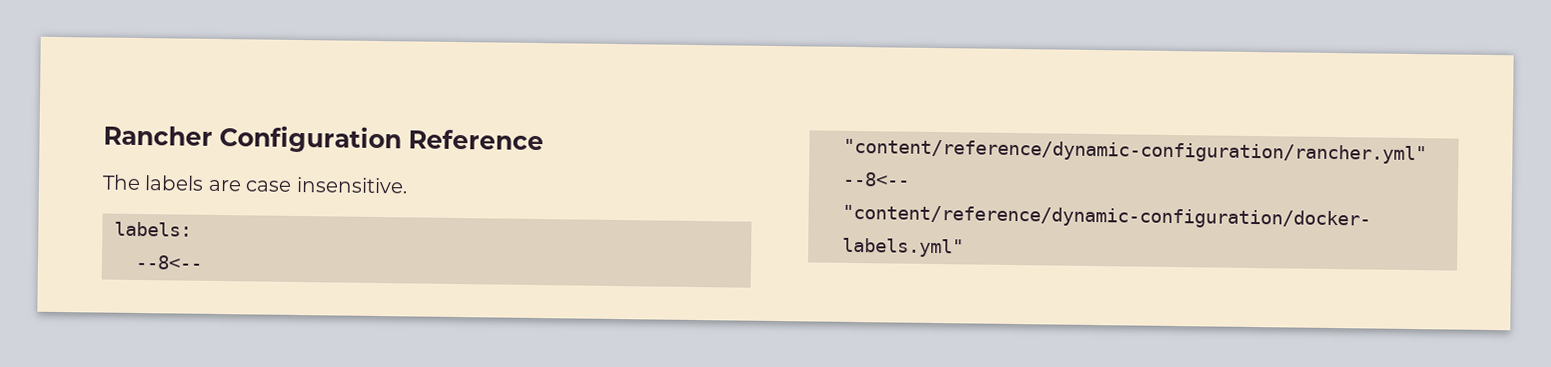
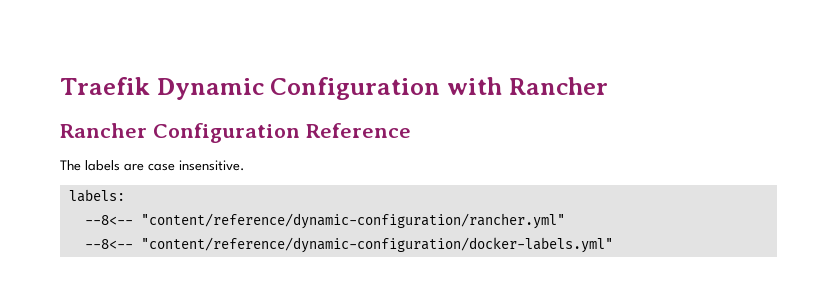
(103, 135) none -> [60,77,608,100] Traefik Dynamic Configuration with Rancher //

